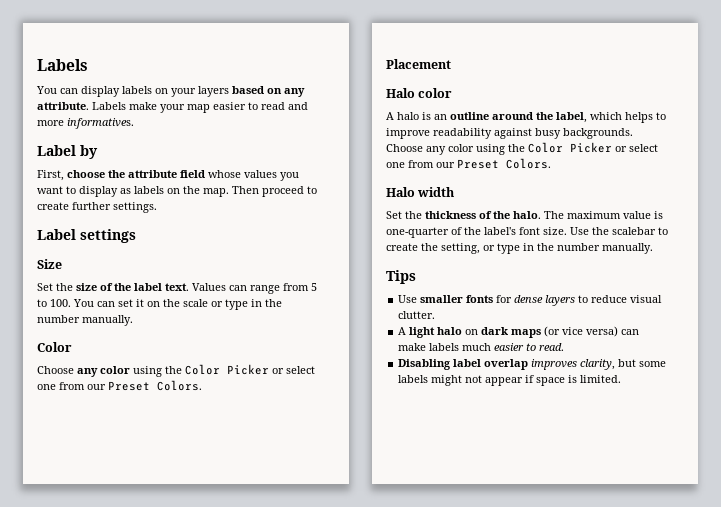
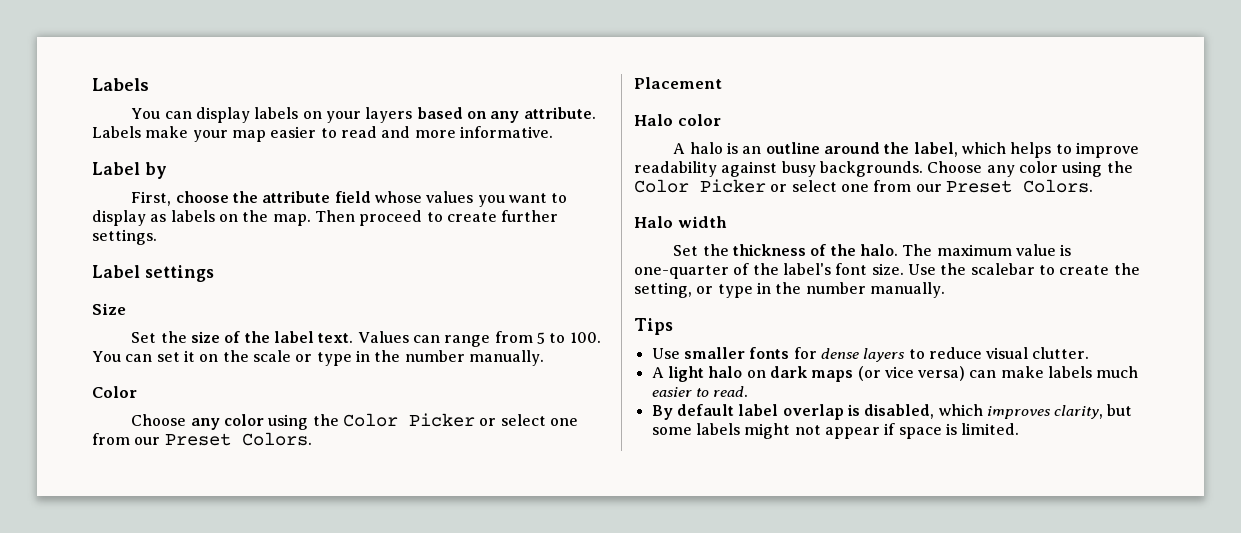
[67,118,134,129] informatives. -> [459,126,553,138] informative.
[398,359,529,370] Disabling label overlap -> [651,404,983,420] By default label overlap is disabled, which

